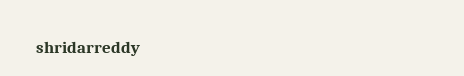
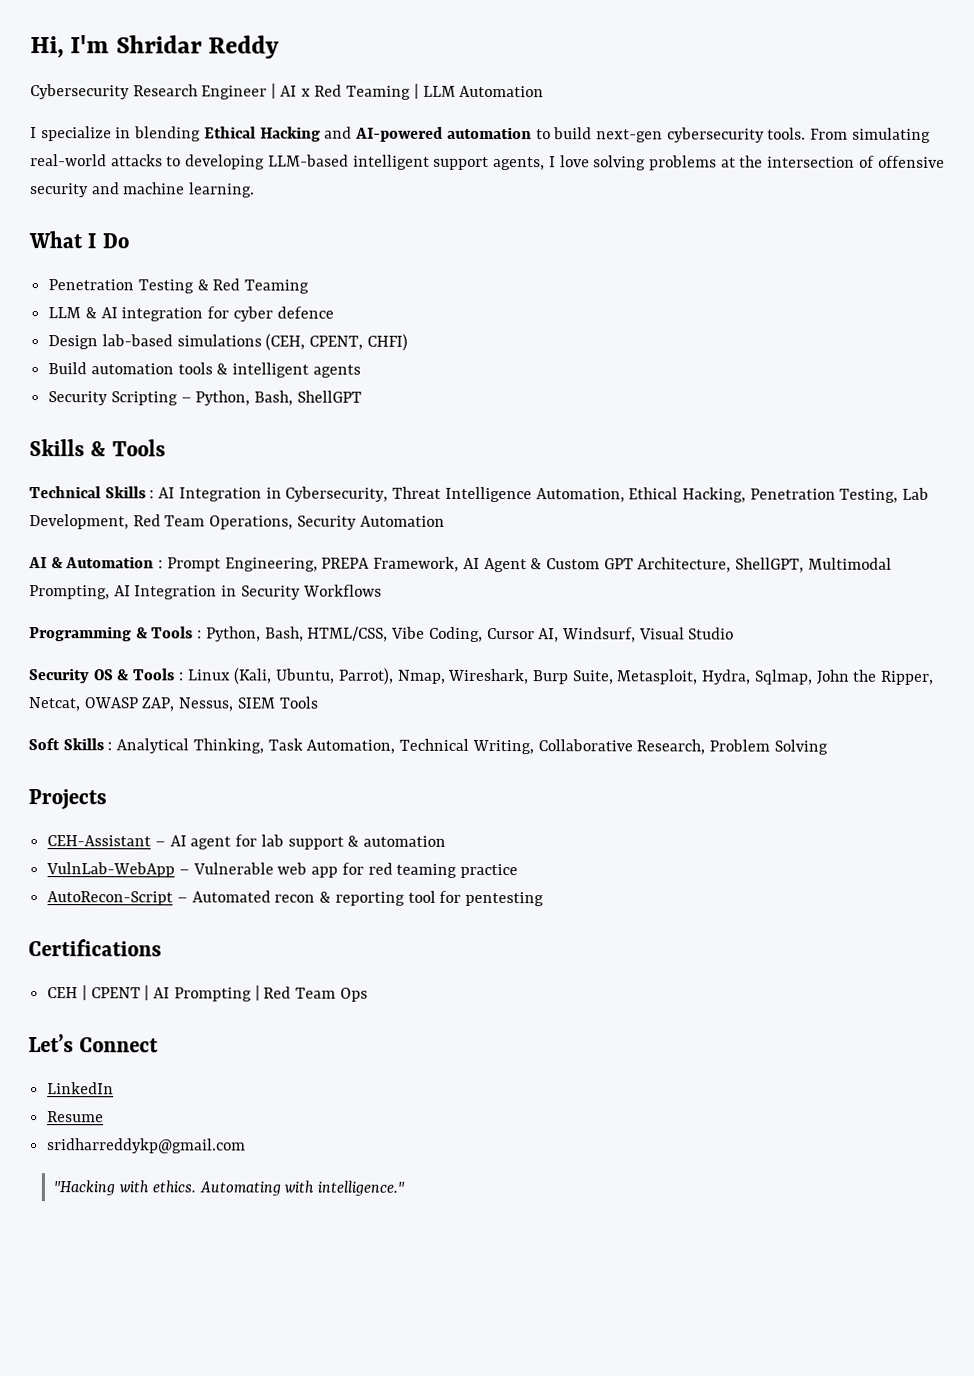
[36,41,140,56] shridarreddy -> [30,35,281,59] [30,83,545,100] [30,126,931,143] [30,154,945,171] [30,182,256,198] [28,231,129,249] [48,278,310,294] [48,306,334,322] [48,333,408,351] [48,362,361,378] [48,390,362,406] [29,439,166,457] [29,486,930,503] [29,514,445,530] [28,556,892,573] [29,584,382,600] [29,626,735,643] [29,667,935,685] [28,696,318,712] [28,738,828,755] [28,789,107,810] [47,834,447,850] [46,862,519,879] [47,890,545,907] [28,939,162,957] [47,985,368,1002] [28,1034,160,1053] [47,1082,115,1095] [47,1111,105,1123] [47,1138,247,1154] [53,1180,406,1196] Hi, I'm Shridar Reddy // Cybersecurity Research Engineer | AI x Red Teaming | LLM Automation // I specialize in blending Ethical Hacking and AI-powered automation to build next-gen cybersecurity tools. From simulating real-world attacks to developing LLM-based intelligent support agents, I love solving problems at the intersection of offensive security and machine learning. // What I Do // Penetration Testing & Red Teaming // LLM & AI integration for cyber defence // Design lab-based simulations (CEH, CPENT, CHFI) // Build automation tools & intelligent agents // Security Scripting – Python, Bash, ShellGPT // Skills & Tools // Technical Skills : AI Integration in Cybersecurity, Threat Intelligence Automation, Ethical Hacking, Penetration Testing, Lab Development, Red Team Operations, Security Automation // AI & Automation : Prompt Engineering, PREPA Framework, AI Agent & Custom GPT Architecture, ShellGPT, Multimodal Prompting, AI Integration in Security Workflows // Programming & Tools : Python, Bash, HTML/CSS, Vibe Coding, Cursor AI, Windsurf, Visual Studio // Security OS & Tools : Linux (Kali, Ubuntu, Parrot), Nmap, Wireshark, Burp Suite, Metasploit, Hydra, Sqlmap, John the Ripper, Netcat, OWASP ZAP, Nessus, SIEM Tools // Soft Skills : Analytical Thinking, Task Automation, Technical Writing, Collaborative Research, Problem Solving // Projects // CEH-Assistant – AI agent for lab support & automation // VulnLab-WebApp – Vulnerable web app for red teaming practice // AutoRecon-Script – Automated recon & reporting tool for pentesting // Certifications // CEH | CPENT | AI Prompting | Red Team Ops // Let’s Connect // LinkedIn // Resume // sridharreddykp@gmail.com // "Hacking with ethics. Automating with intelligence."

